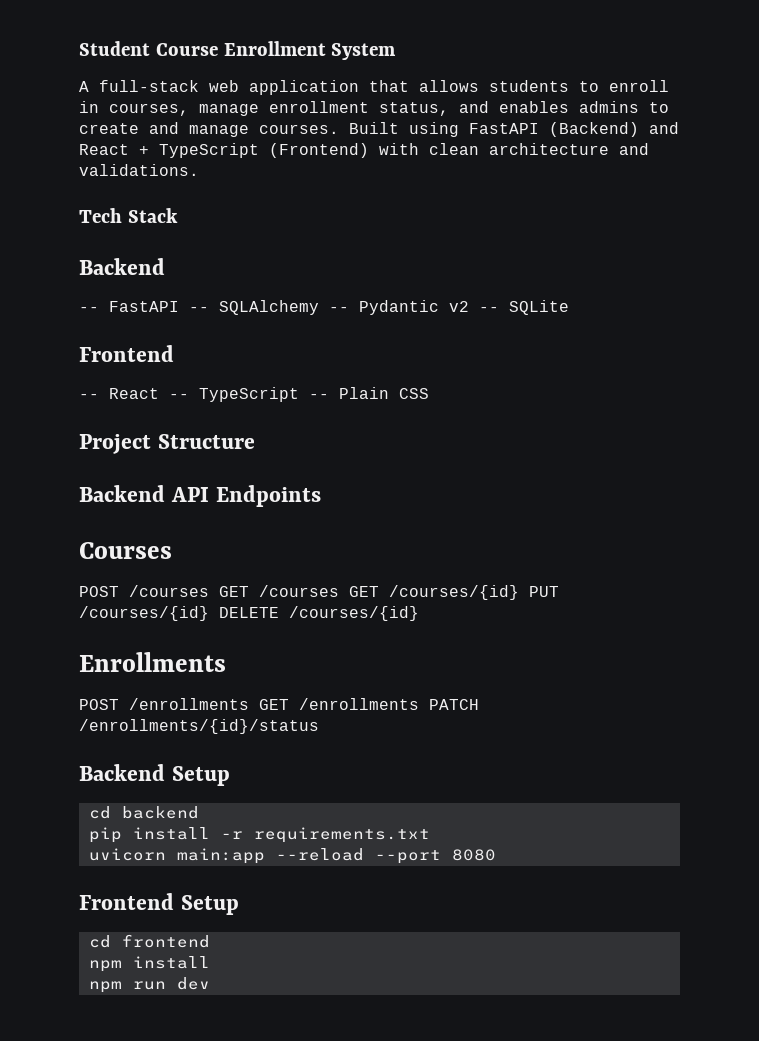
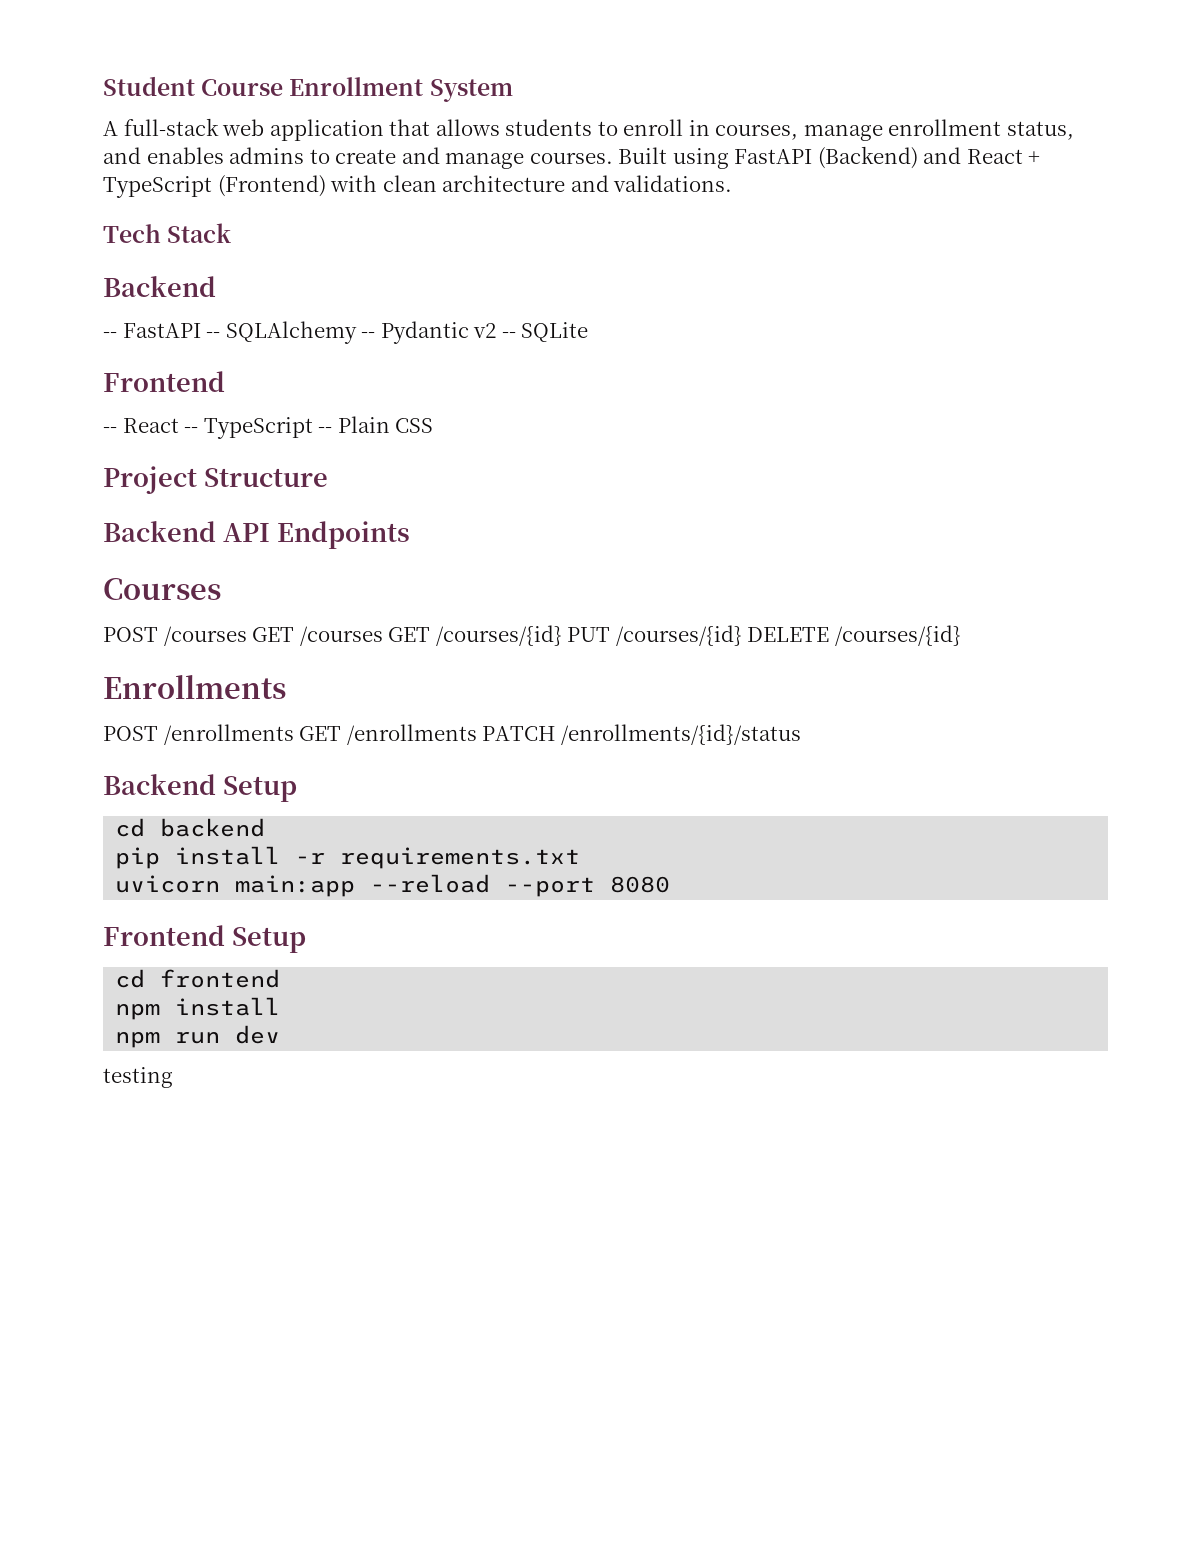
(210, 983) none -> [103,1067,173,1088] // testing

